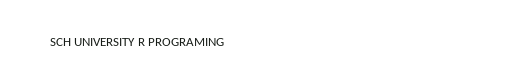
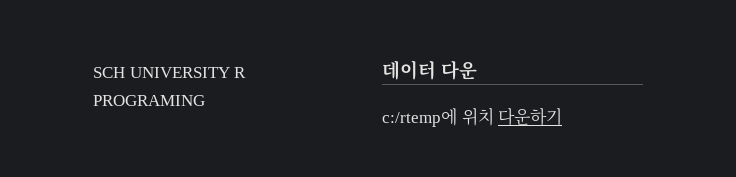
(225, 42) none -> [382,60,477,80] [382,107,563,127] // 데이터 다운 // c:/rtemp에 위치 다운하기

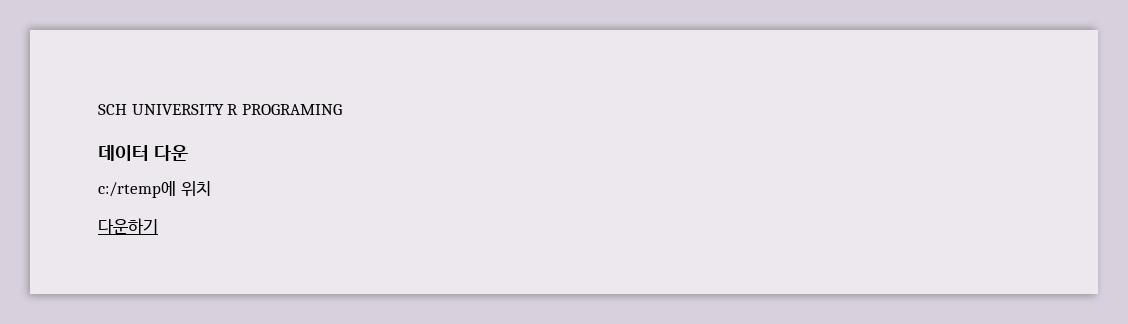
(494, 116) none -> (211, 189) //

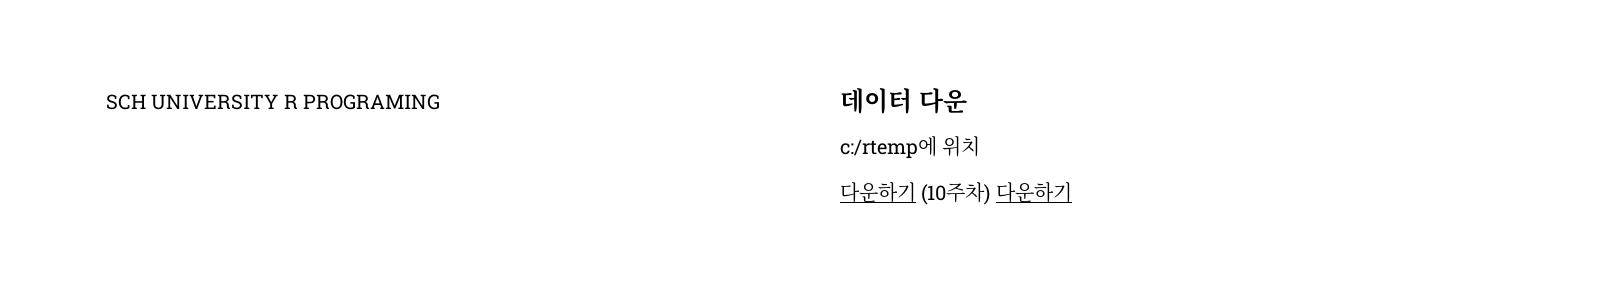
(158, 226) none -> [921,182,1072,205] (10주차) 다운하기

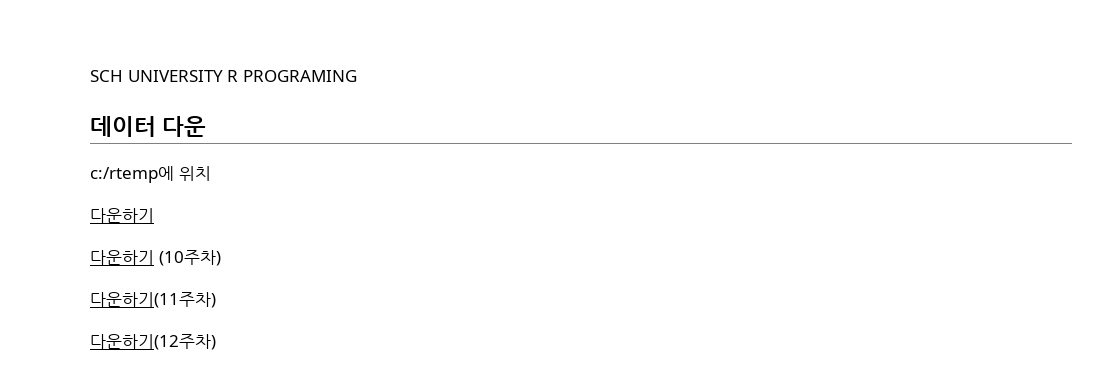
(916, 192) none -> [90,250,154,265] // 다운하기
[995,182,1072,203] 다운하기 -> [90,292,216,308] [90,334,216,350] // 다운하기(11주차) // 다운하기(12주차)

